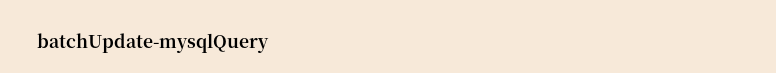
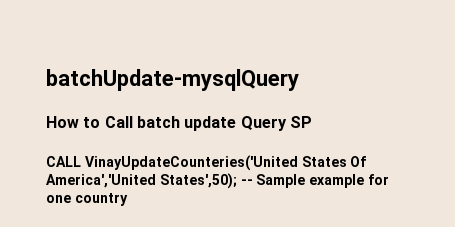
(269, 43) none -> [46,116,312,131] [46,155,367,171] [46,173,389,189] [46,193,128,206] // How to Call batch update Query SP // CALL VinayUpdateCounteries('United States Of America','United States',50); -- Sample example for one country

